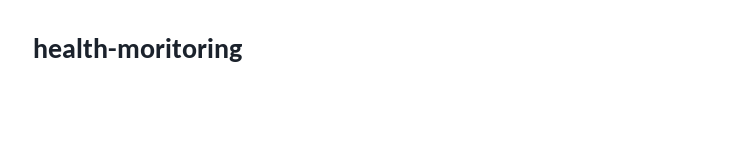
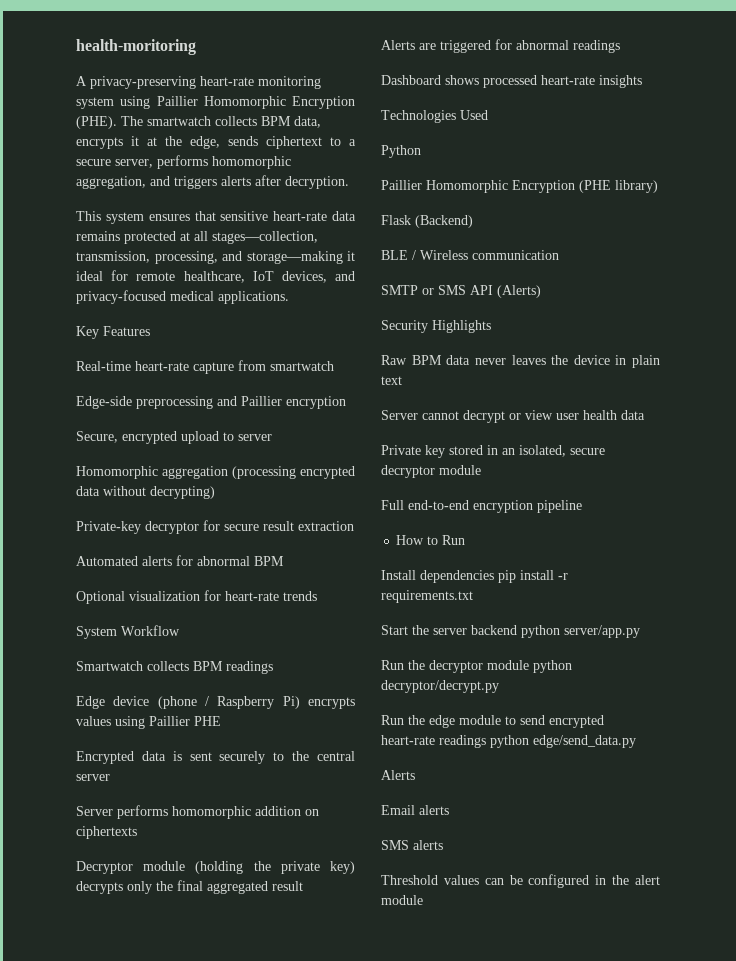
(242, 50) none -> [76,76,321,89] [76,96,355,109] [76,116,321,129] [76,136,356,149] [76,155,291,169] [76,175,349,189] [76,211,356,224] [76,231,318,244] [76,251,355,264] [76,270,355,283] [76,290,289,304] [76,326,150,339] [76,360,334,374] [76,396,346,409] [76,431,272,444] [76,466,355,479] [76,486,215,499] [76,520,354,534] [76,555,284,566] [76,590,317,604] [76,625,180,639] [76,661,273,674] [76,696,355,709] [76,716,221,729] [76,751,355,764] [76,774,110,781] [76,805,319,819] [76,826,137,839] [76,861,355,874] [76,880,303,894] [381,39,620,53] [381,75,642,88] [381,110,488,123] [381,145,421,158] [381,180,658,193] [381,215,473,228] [381,250,559,260] [381,285,541,298] [381,320,491,333] [381,355,660,368] [381,376,402,385] [381,410,645,423] [381,445,605,458] [381,465,481,478] [381,500,582,513] [396,535,466,545] [381,570,568,583] [381,590,473,603] [381,625,640,638] [381,660,572,673] [381,680,499,693] [381,715,604,728] [381,735,636,748] [381,770,415,780] [381,805,449,815] [381,840,443,850] [381,874,660,888] [381,895,423,905] // A privacy-preserving heart-rate monitoring system using Paillier Homomorphic Encryption (PHE). The smartwatch collects BPM data, encrypts it at the edge, sends ciphertext to a secure server, performs homomorphic aggregation, and triggers alerts after decryption. // This system ensures that sensitive heart-rate data remains protected at all stages—collection, transmission, processing, and storage—making it ideal for remote healthcare, IoT devices, and privacy-focused medical applications. // Key Features // Real-time heart-rate capture from smartwatch // Edge-side preprocessing and Paillier encryption // Secure, encrypted upload to server // Homomorphic aggregation (processing encrypted data without decrypting) // Private-key decryptor for secure result extraction // Automated alerts for abnormal BPM // Optional visualization for heart-rate trends // System Workflow // Smartwatch collects BPM readings // Edge device (phone / Raspberry Pi) encrypts values using Paillier PHE // Encrypted data is sent securely to the central server // Server performs homomorphic addition on ciphertexts // Decryptor module (holding the private key) decrypts only the final aggregated result // Alerts are triggered for abnormal readings // Dashboard shows processed heart-rate insights // Technologies Used // Python // Paillier Homomorphic Encryption (PHE library) // Flask (Backend) // BLE / Wireless communication // SMTP or SMS API (Alerts) // Security Highlights // Raw BPM data never leaves the device in plain text // Server cannot decrypt or view user health data // Private key stored in an isolated, secure decryptor module // Full end-to-end encryption pipeline // How to Run // Install dependencies pip install -r requirements.txt // Start the server backend python server/app.py // Run the decryptor module python decryptor/decrypt.py // Run the edge module to send encrypted heart-rate readings python edge/send_data.py // Alerts // Email alerts // SMS alerts // Threshold values can be configured in the alert module

